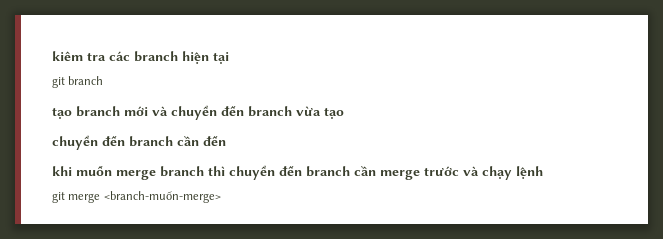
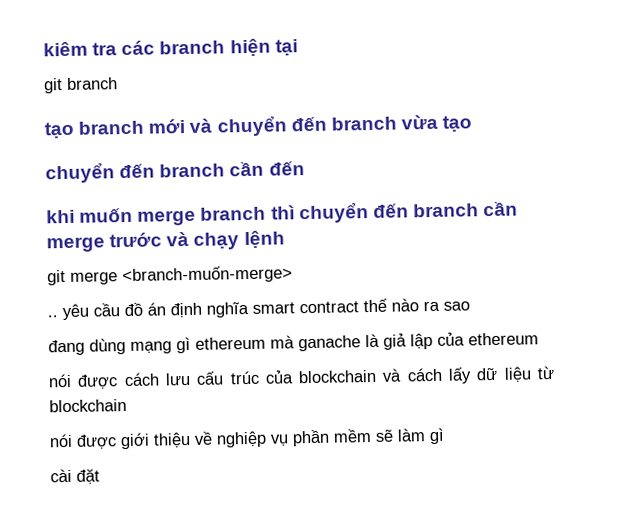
(221, 197) none -> [47,298,470,321] [48,332,539,356] [48,365,556,390] [49,399,127,413] [49,427,445,450] [50,468,100,485] // .. yêu cầu đồ án định nghĩa smart contract thế nào ra sao // đang dùng mạng gì ethereum mà ganache là giả lập của ethereum // nói được cách lưu cấu trúc của blockchain và cách lấy dữ liệu từ blockchain // nói được giới thiệu về nghiệp vụ phần mềm sẽ làm gì // cài đặt

